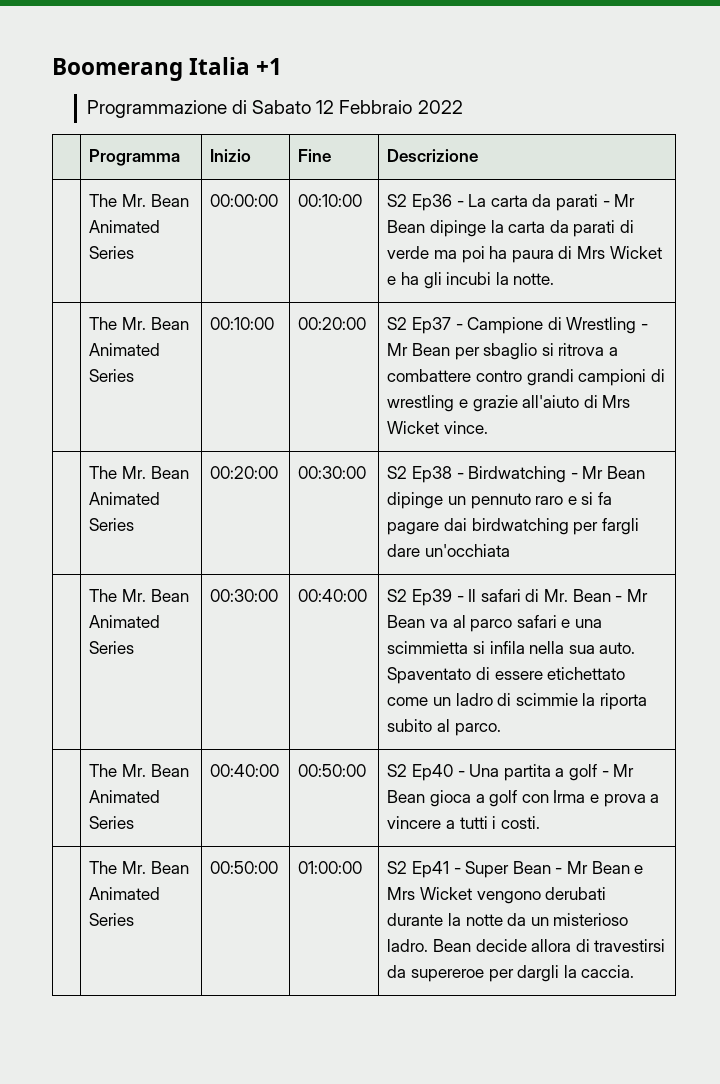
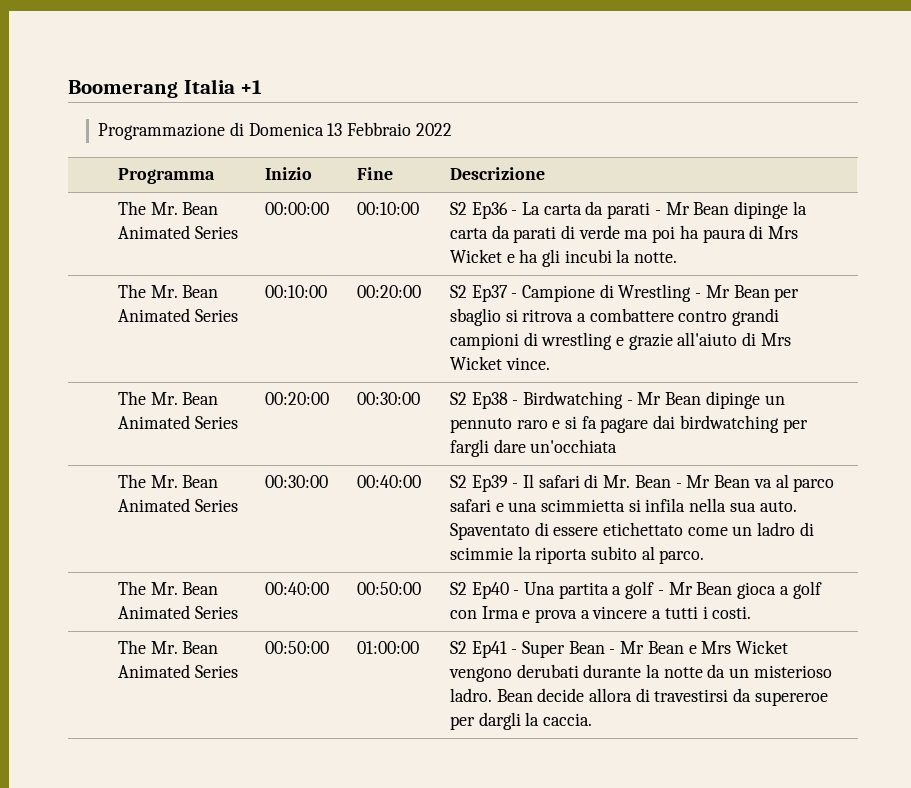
[252,100,335,114] Sabato 12 -> [248,123,343,136] Domenica 13

